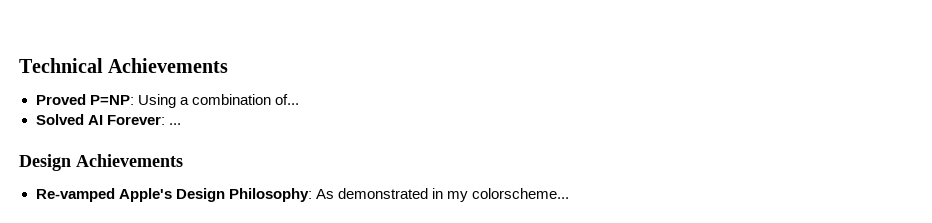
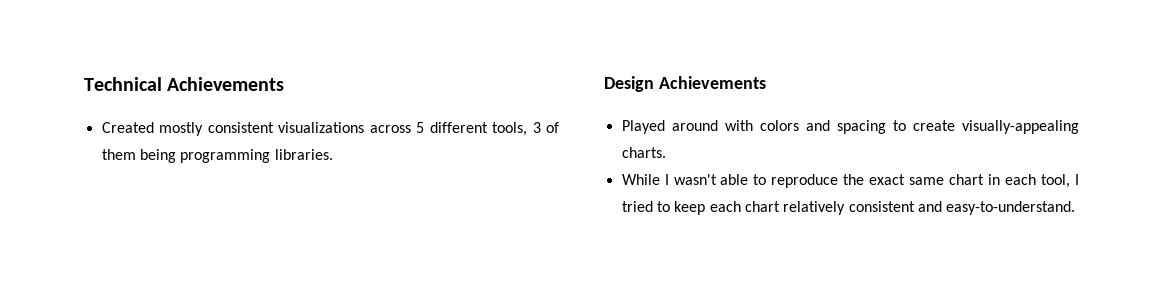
[35,94,299,108] [35,114,181,125] [19,154,183,171] [35,188,569,202] Proved P=NP: Using a combination of... // Solved AI Forever: ... // Design Achievements // Re-vamped Apple's Design Philosophy: As demonstrated in my colorscheme... -> [101,122,559,136] [101,149,333,163] [604,76,766,92] [621,120,1079,134] [621,147,666,158] [621,174,1079,188] [621,201,1076,215] Created mostly consistent visualizations across 5 different tools, 3 of them being programming libraries. // Design Achievements // Played around with colors and spacing to create visually-appealing charts. // While I wasn't able to reproduce the exact same chart in each tool, I tried to keep each chart relatively consistent and easy-to-understand.

